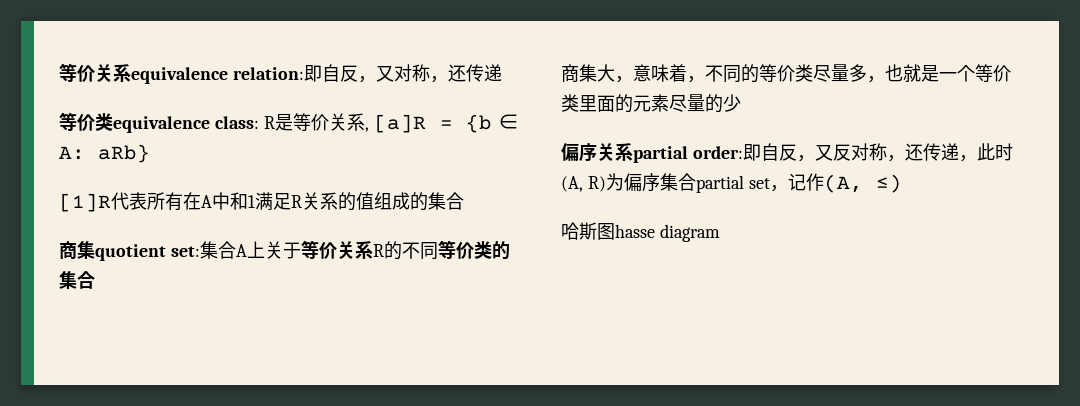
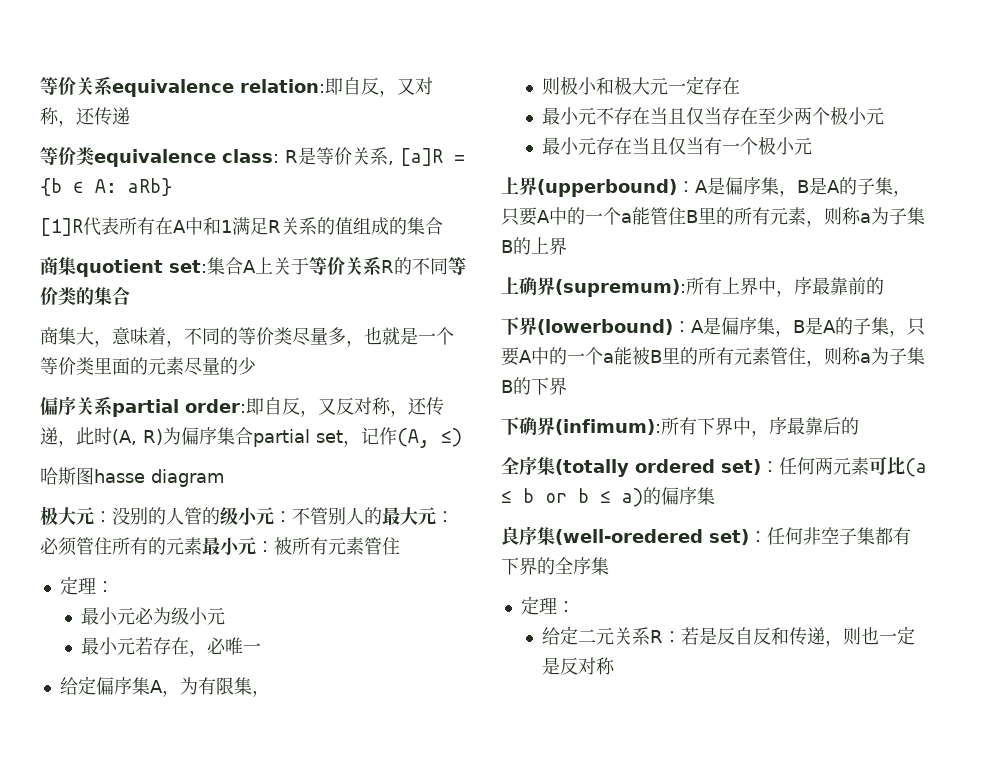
(720, 233) none -> [40,506,454,525] [40,537,400,556] [59,576,114,595] [80,607,225,625] [80,637,261,657] [59,676,270,697] [541,76,740,95] [541,106,884,125] [541,136,812,155] [501,177,911,197] [501,207,925,227] [501,237,567,255] [501,277,884,297] [501,317,925,337] [501,347,925,367] [501,377,567,395] [501,417,859,437] [501,456,927,477] [501,487,715,507] [501,526,911,545] [501,557,609,575] [520,596,575,615] [541,626,915,647] [541,657,615,675] // 极大元：没别的人管的级小元：不管别人的最大元：必须管住所有的元素最小元：被所有元素管住 // 定理： // 最小元必为级小元 // 最小元若存在，必唯一 // 给定偏序集A，为有限集， // 则极小和极大元一定存在 // 最小元不存在当且仅当存在至少两个极小元 // 最小元存在当且仅当有一个极小元 // 上界(upperbound)：A是偏序集，B是A的子集，只要A中的一个a能管住B里的所有元素，则称a为子集B的上界 // 上确界(supremum):所有上界中，序最靠前的 // 下界(lowerbound)：A是偏序集，B是A的子集，只要A中的一个a能被B里的所有元素管住，则称a为子集B的下界 // 下确界(infimum):所有下界中，序最靠后的 // 全序集(totally ordered set)：任何两元素可比(a ≤ b or b ≤ a)的偏序集 // 良序集(well-oredered set)：任何非空子集都有下界的全序集 // 定理： // 给定二元关系R：若是反自反和传递，则也一定是反对称

